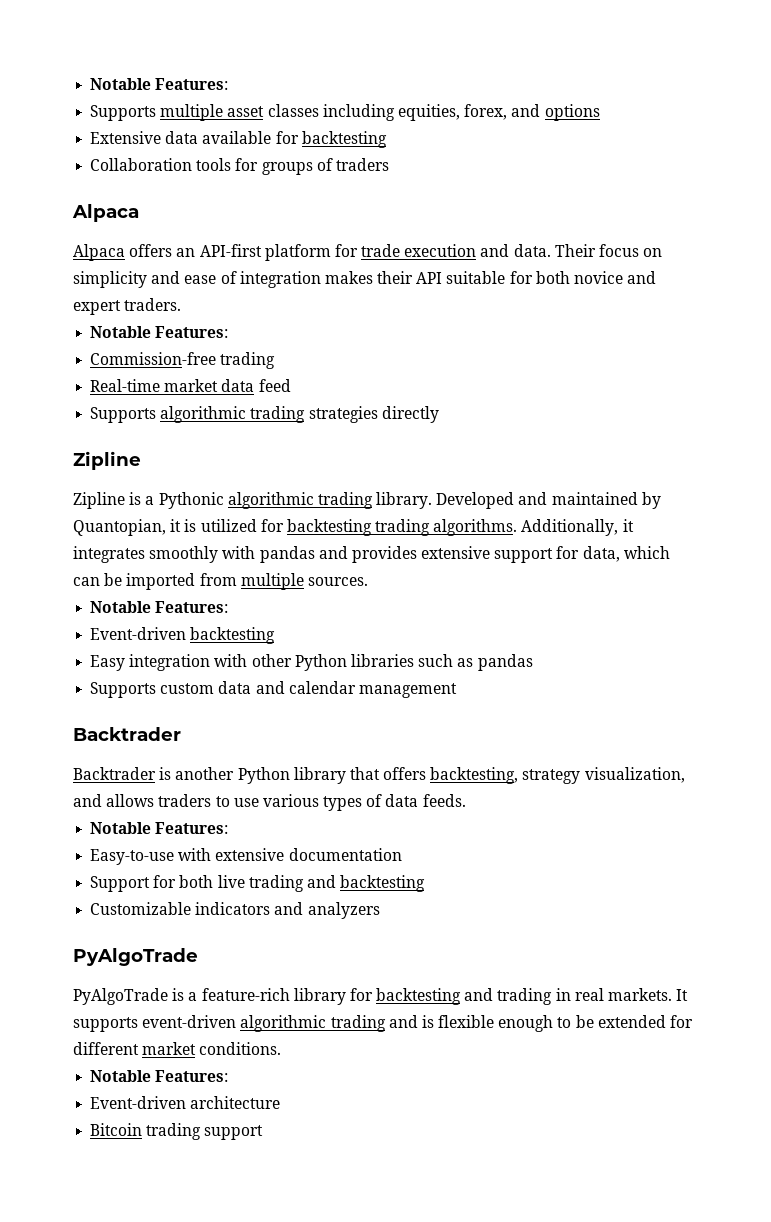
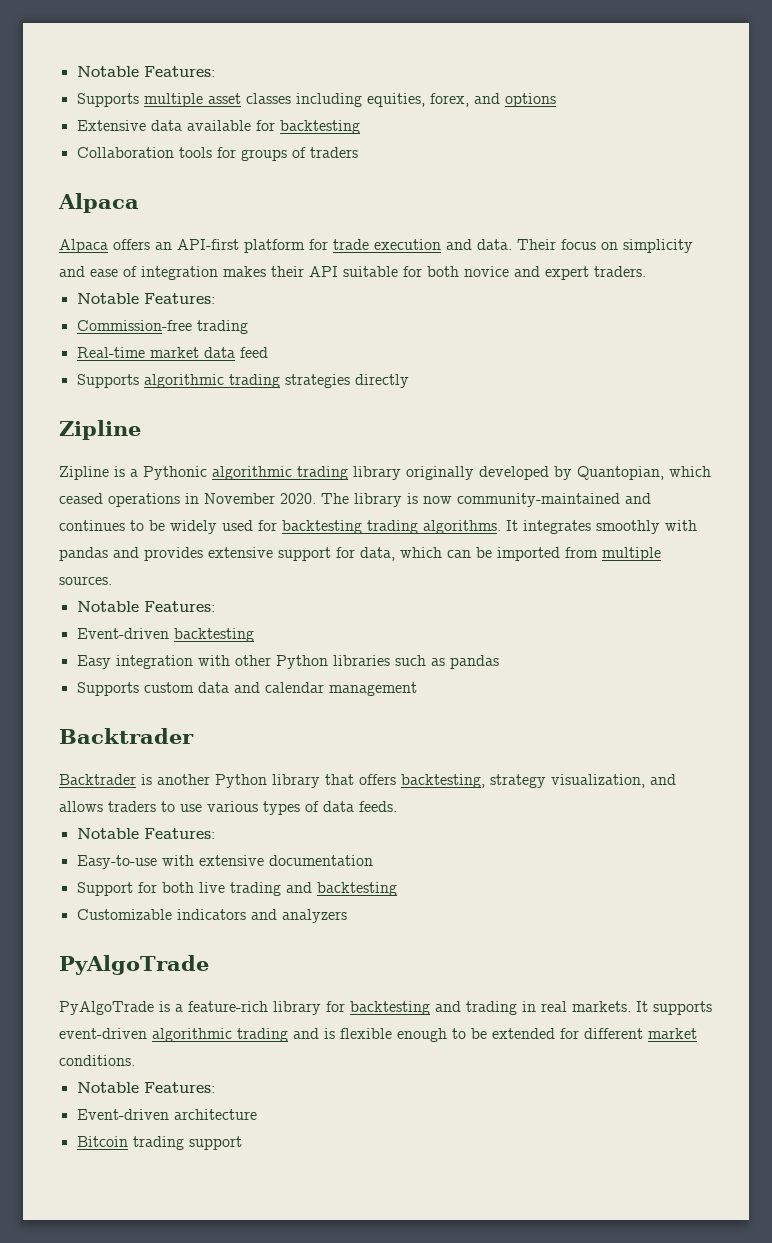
[376,492,661,509] [73,519,257,536] library. Developed and maintained by Quantopian, it is utilized -> [353,466,711,480] [59,493,651,507] [59,520,253,534] library originally developed by Quantopian, which ceased operations in November 2020. The library is now community-maintained and continues to be widely used
[521,519,634,536] Additionally, it -> [506,520,518,531] It

